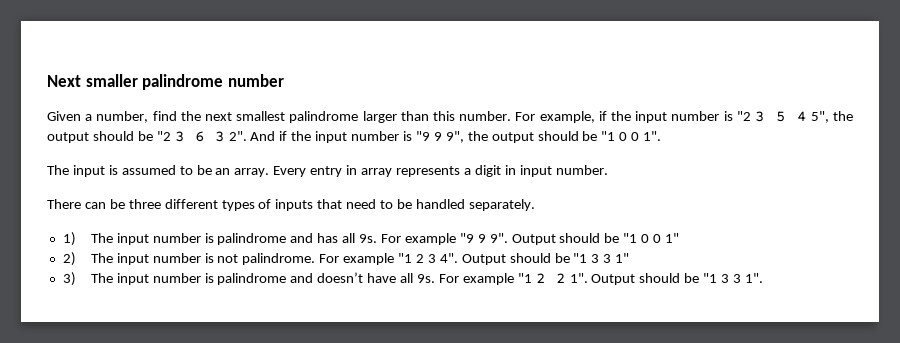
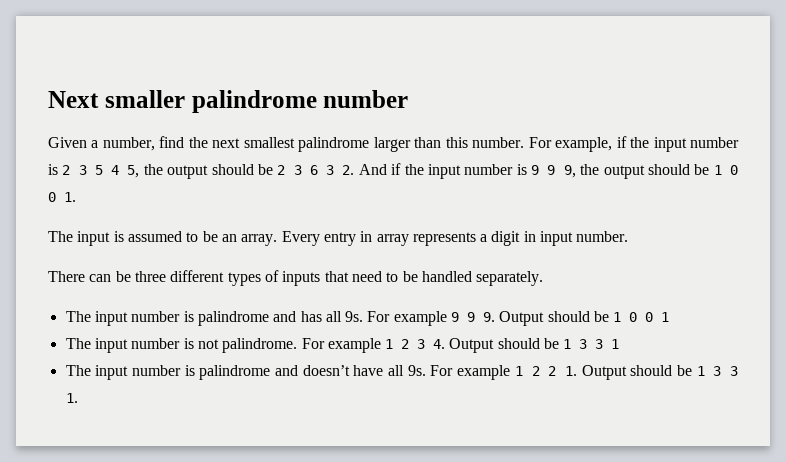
[736,111,751,121] "2 -> [62,165,71,175] 2
[810,111,853,123] [47,131,171,143] 5", the output should be "2 -> [127,164,286,179] 5, the output should be 2
[228,131,247,141] 2". -> [342,165,355,175] 2.
[415,131,662,143] "9 9 9", the output should be "1 0 0 1". -> [531,164,738,179] [48,192,76,202] 9 9 9, the output should be 1 0 0 1.
[62,232,76,246] 1) -> (544, 278) none
[459,233,680,245] [62,252,76,266] "9 9 9". Output should be "1 0 0 1" // 2) -> [451,311,670,326] 9 9 9. Output should be 1 0 0 1 //
[398,253,630,265] [62,272,76,286] "1 2 3 4". Output should be "1 3 3 1" // 3) -> [385,338,620,353] 1 2 3 4. Output should be 1 3 3 1 //
[517,273,532,283] "1 -> [514,366,523,376] 1
[569,273,763,285] 1". Output should be "1 3 3 1". -> [564,365,738,380] [65,393,78,403] 1. Output should be 1 3 3 1.

